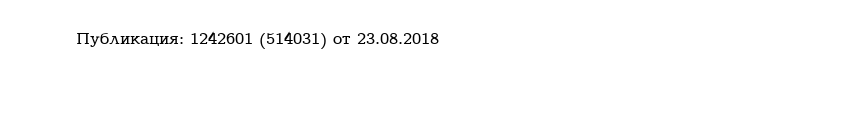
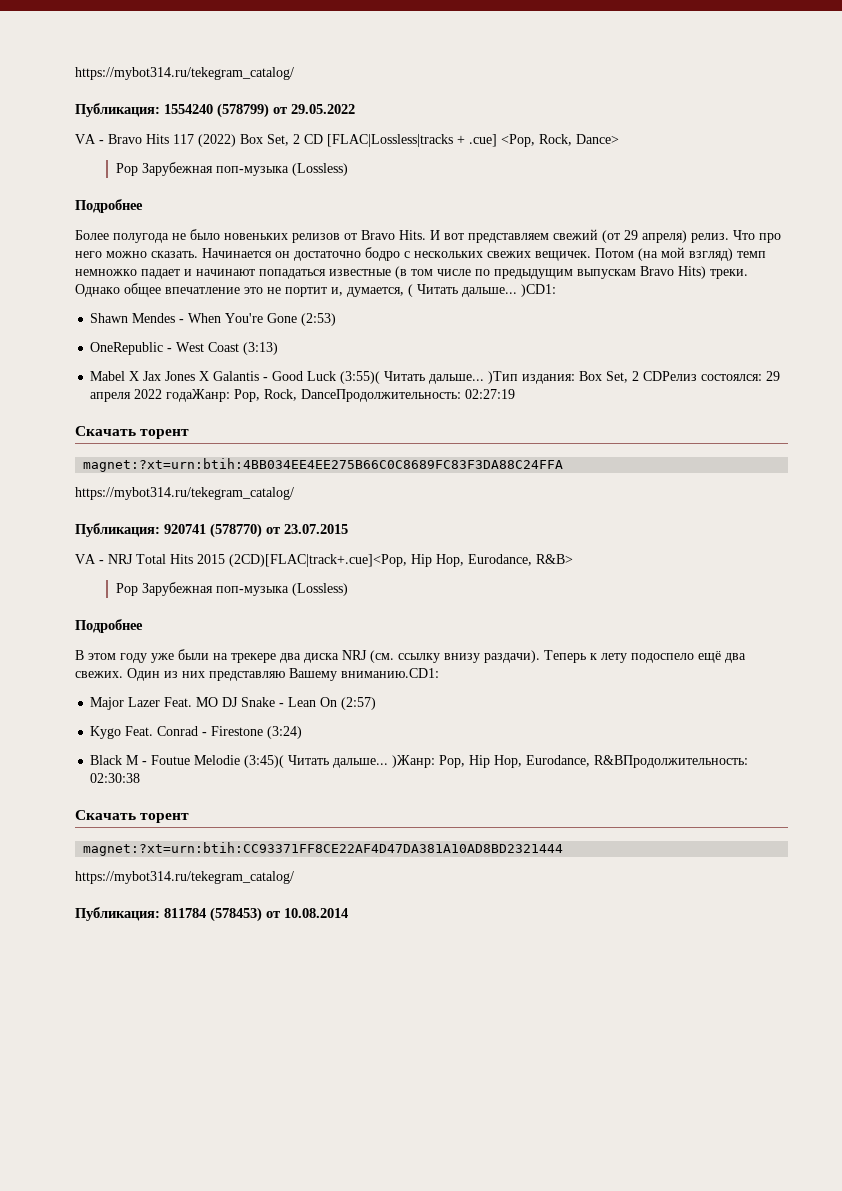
[76,31,439,50] Публикация: 1242601 (514031) от 23.08.2018 -> [75,67,294,80] [75,103,355,118] [75,134,619,147] [115,162,348,176] [75,199,143,213] [75,229,781,243] [75,247,766,261] [75,266,748,279] [75,283,556,297] [90,313,337,326] [90,342,279,355] [90,371,781,384] [90,389,516,402] [75,426,190,439] [83,458,564,472] [75,487,294,500] [75,523,348,538] [75,554,573,567] [115,582,348,596] [75,619,143,633] [75,649,746,663] [75,668,439,681] [90,697,377,710] [90,726,303,739] [90,755,749,768] [90,773,141,783] [75,810,190,823] [83,842,564,856] [75,871,294,884] [75,907,348,922] https://mybot314.ru/tekegram_catalog/ // Публикация: 1554240 (578799) от 29.05.2022 // VA - Bravo Hits 117 (2022) Box Set, 2 CD [FLAC|Lossless|tracks + .cue] <Pop, Rock, Dance> // Pop Зарубежная поп-музыка (Lossless) // Подробнее // Более полугода не было новеньких релизов от Bravo Hits. И вот представляем свежий (от 29 апреля) релиз. Что про него можно сказать. Начинается он достаточно бодро с нескольких свежих вещичек. Потом (на мой взгляд) темп немножко падает и начинают попадаться известные (в том числе по предыдущим выпускам Bravo Hits) треки. Однако общее впечатление это не портит и, думается, ( Читать дальше... )CD1: // Shawn Mendes - When You're Gone (2:53) // OneRepublic - West Coast (3:13) // Mabel X Jax Jones X Galantis - Good Luck (3:55)( Читать дальше... )Тип издания: Box Set, 2 CDРелиз состоялся: 29 апреля 2022 годаЖанр: Pop, Rock, DanceПродолжительность: 02:27:19 // Скачать торент // magnet:?xt=urn:btih:4BB034EE4EE275B66C0C8689FC83F3DA88C24FFA // https://mybot314.ru/tekegram_catalog/ // Публикация: 920741 (578770) от 23.07.2015 // VA - NRJ Total Hits 2015 (2CD)[FLAC|track+.cue]<Pop, Hip Hop, Eurodance, R&B> // Pop Зарубежная поп-музыка (Lossless) // Подробнее // В этом году уже были на трекере два диска NRJ (см. ссылку внизу раздачи). Теперь к лету подоспело ещё два свежих. Один из них представляю Вашему вниманию.CD1: // Major Lazer Feat. MO DJ Snake - Lean On (2:57) // Kygo Feat. Conrad - Firestone (3:24) // Black M - Foutue Melodie (3:45)( Читать дальше... )Жанр: Pop, Hip Hop, Eurodance, R&BПродолжительность: 02:30:38 // Скачать торент // magnet:?xt=urn:btih:CC93371FF8CE22AF4D47DA381A10AD8BD2321444 // https://mybot314.ru/tekegram_catalog/ // Публикация: 811784 (578453) от 10.08.2014

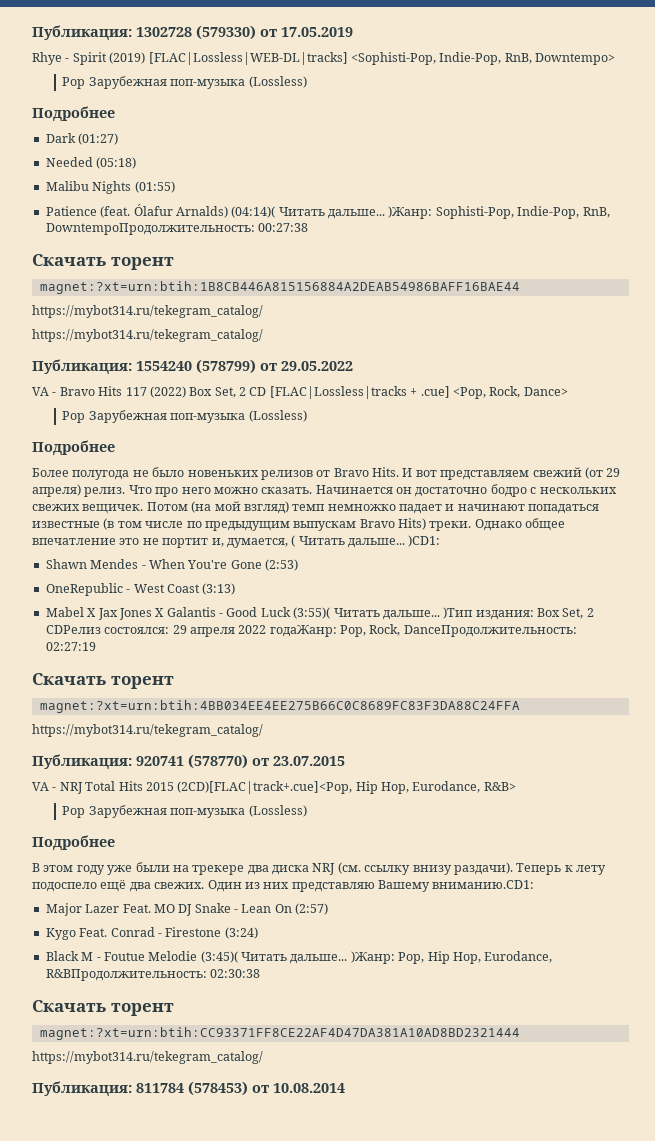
(75, 73) none -> [32,25,353,41] [32,52,615,65] [62,76,307,89] [32,106,115,122] [45,133,119,145] [45,157,137,169] [45,181,175,194] [45,204,610,219] [45,223,309,235] [32,254,174,270] [39,281,520,294] [32,305,263,318] Публикация: 1302728 (579330) от 17.05.2019 // Rhye - Spirit (2019) [FLAC|Lossless|WEB-DL|tracks] <Sophisti-Pop, Indie-Pop, RnB, Downtempo> // Pop Зарубежная поп-музыка (Lossless) // Подробнее // Dark (01:27) // Needed (05:18) // Malibu Nights (01:55) // Patience (feat. Ólafur Arnalds) (04:14)( Читать дальше... )Жанр: Sophisti-Pop, Indie-Pop, RnB, DowntempoПродолжительность: 00:27:38 // Скачать торент // magnet:?xt=urn:btih:1B8CB446A815156884A2DEAB54986BAFF16BAE44 // https://mybot314.ru/tekegram_catalog/ //

